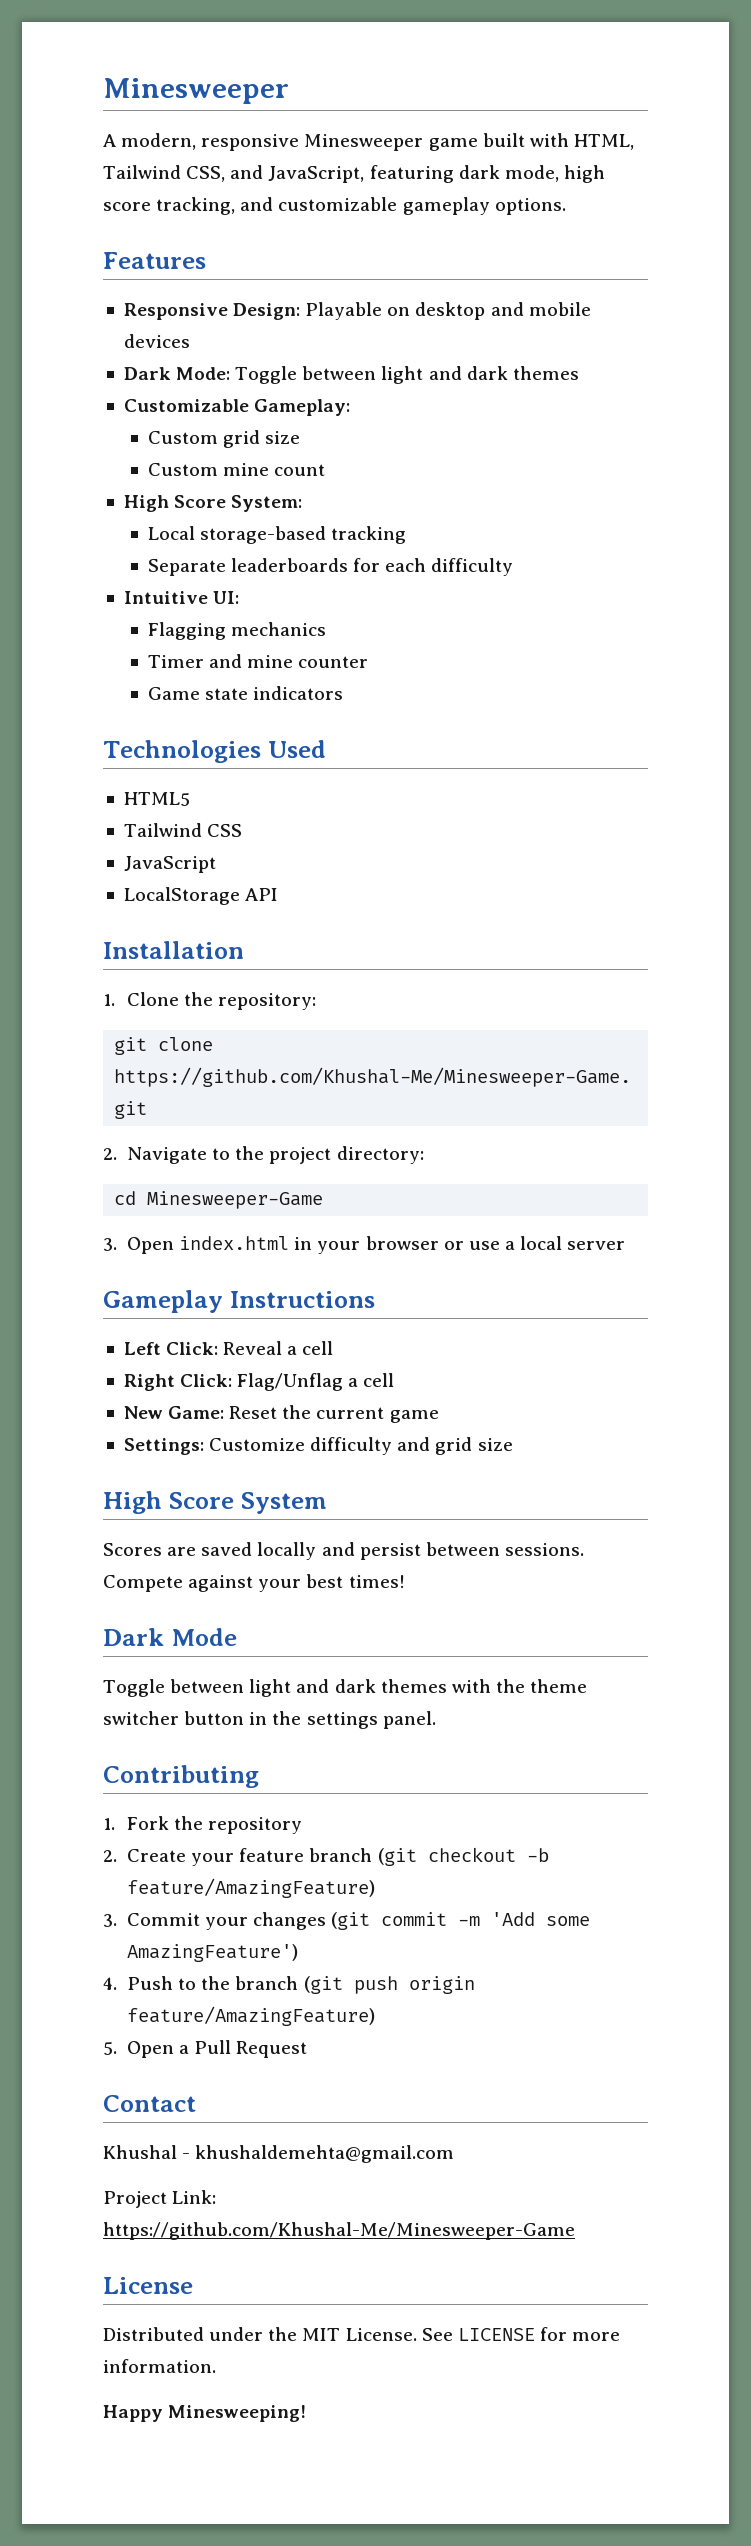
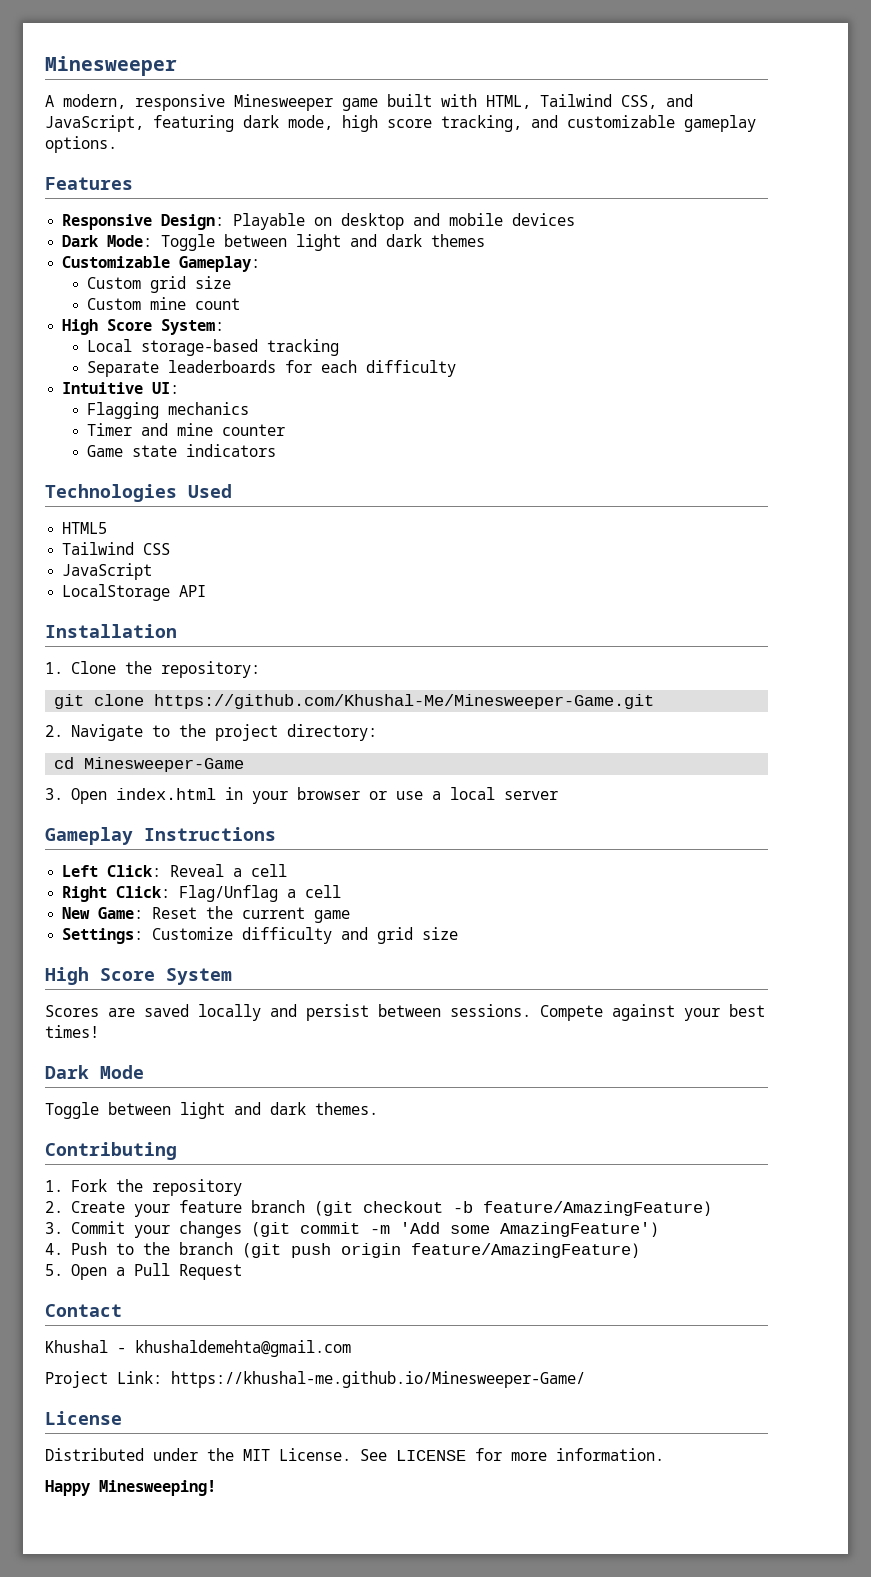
[380,1679,588,1693] [103,1711,436,1729] themes with the theme switcher button in the settings panel. -> [315,1102,378,1115] themes.
[103,2222,575,2240] https://github.com/Khushal-Me/Minesweeper-Game -> [171,1371,585,1388] https://khushal-me.github.io/Minesweeper-Game/

